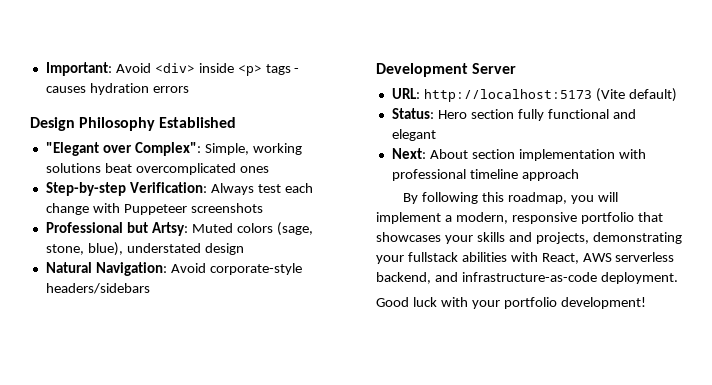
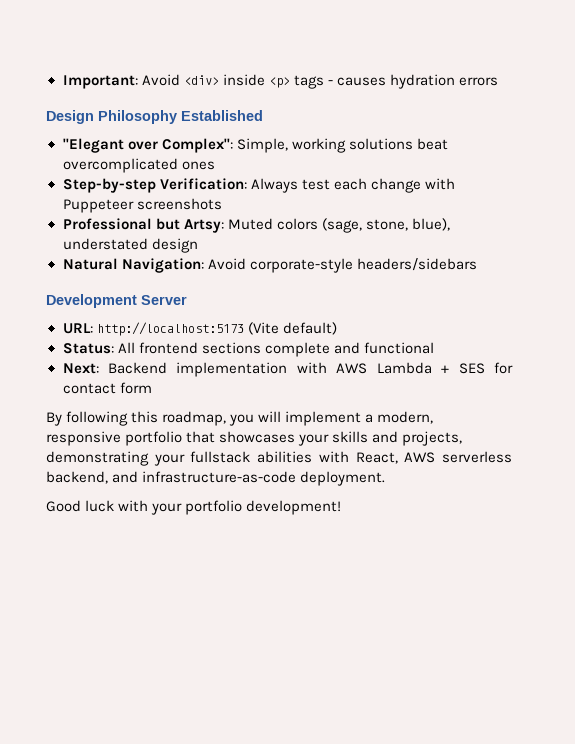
[437,109,544,121] Hero section fully -> [117,342,360,357] All frontend sections complete and
[612,109,636,119] [391,129,436,141] and elegant -> (434, 348) none
[429,149,646,161] [391,169,579,181] About section implementation with professional timeline approach -> [107,362,513,377] [62,382,152,394] Backend implementation with AWS Lambda + SES for contact form

